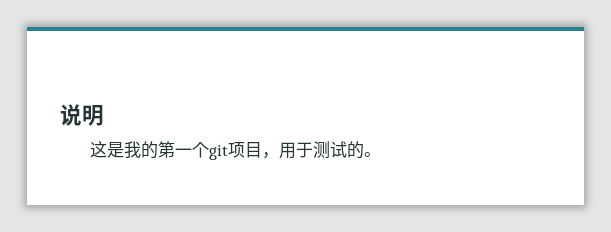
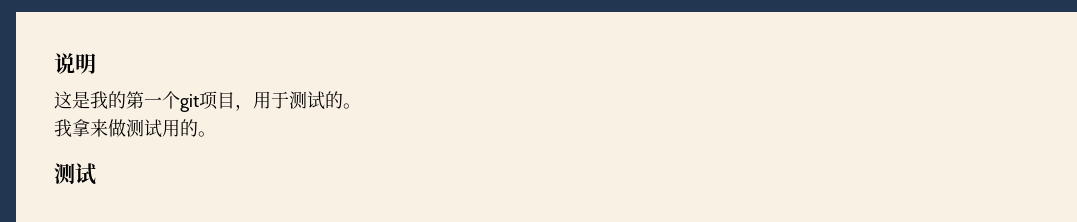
(381, 154) none -> [54,119,216,138] [54,163,96,185] // 我拿来做测试用的。 // 测试

